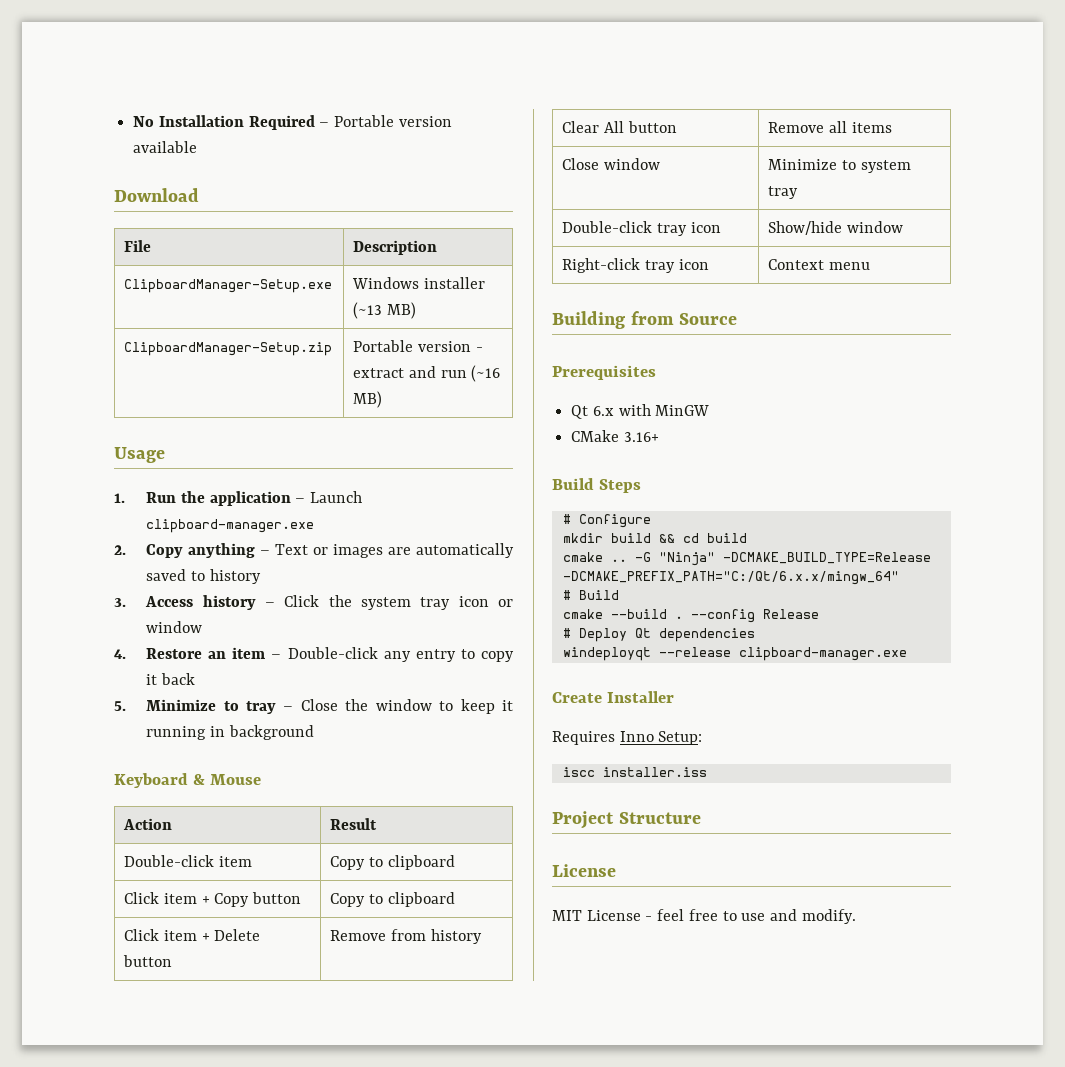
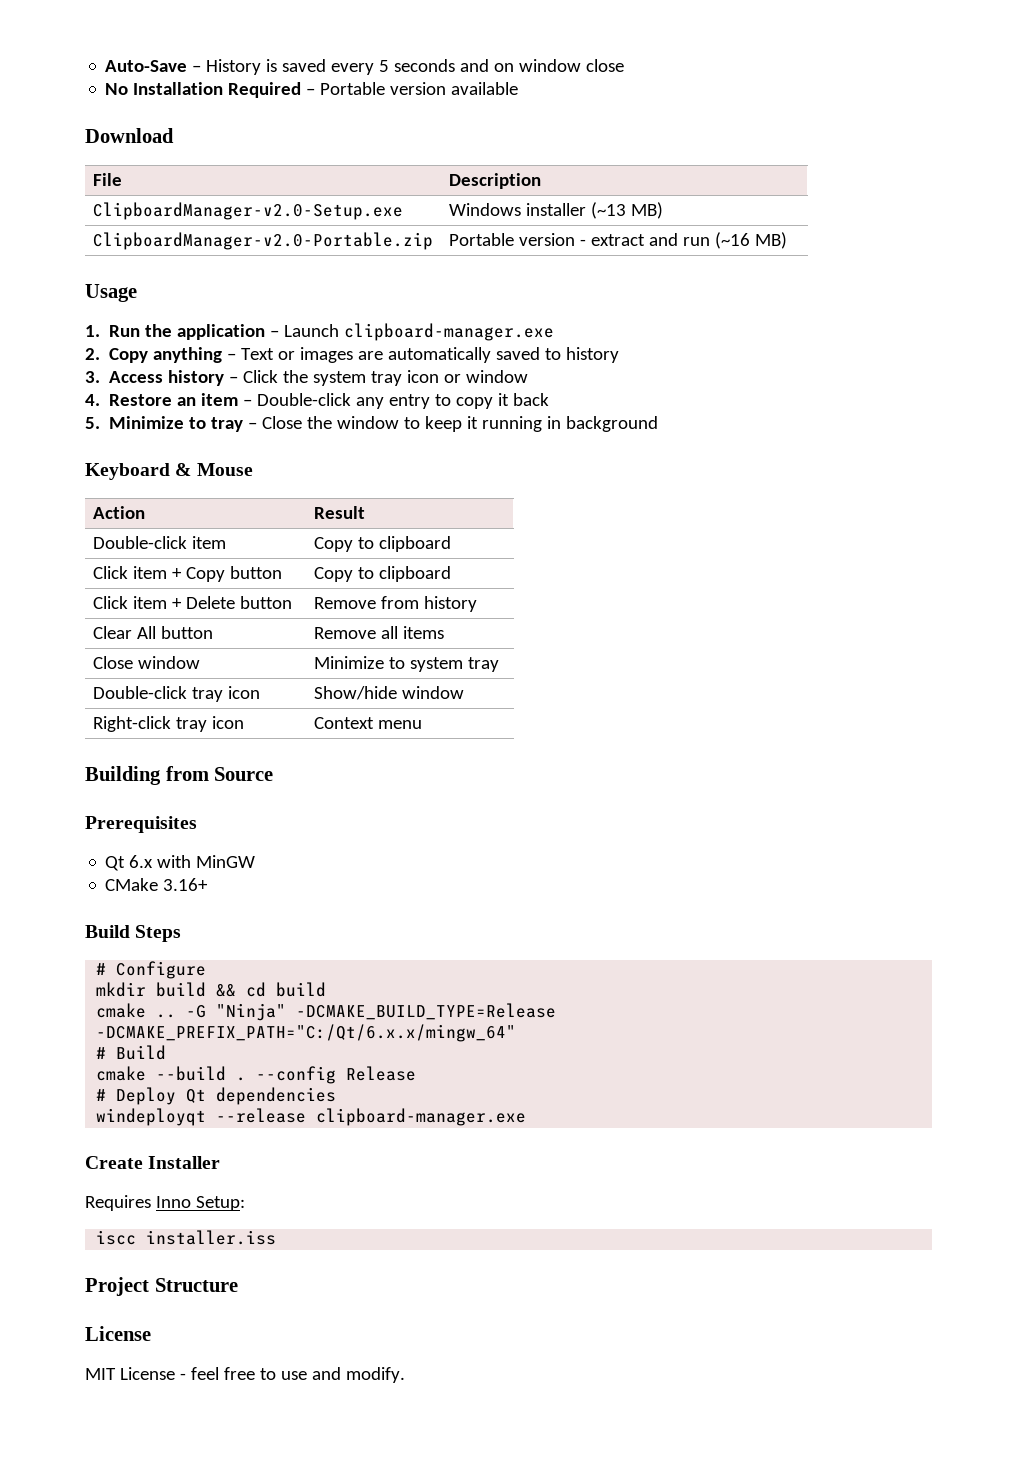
(133, 121) none -> [105,59,625,75] Auto-Save – History is saved every 5 seconds and on window close //
[124,279,333,293] ClipboardManager-Setup.exe -> [92,202,403,220] ClipboardManager-v2.0-Setup.exe
[124,342,333,356] ClipboardManager-Setup.zip -> [92,232,433,250] ClipboardManager-v2.0-Portable.zip

